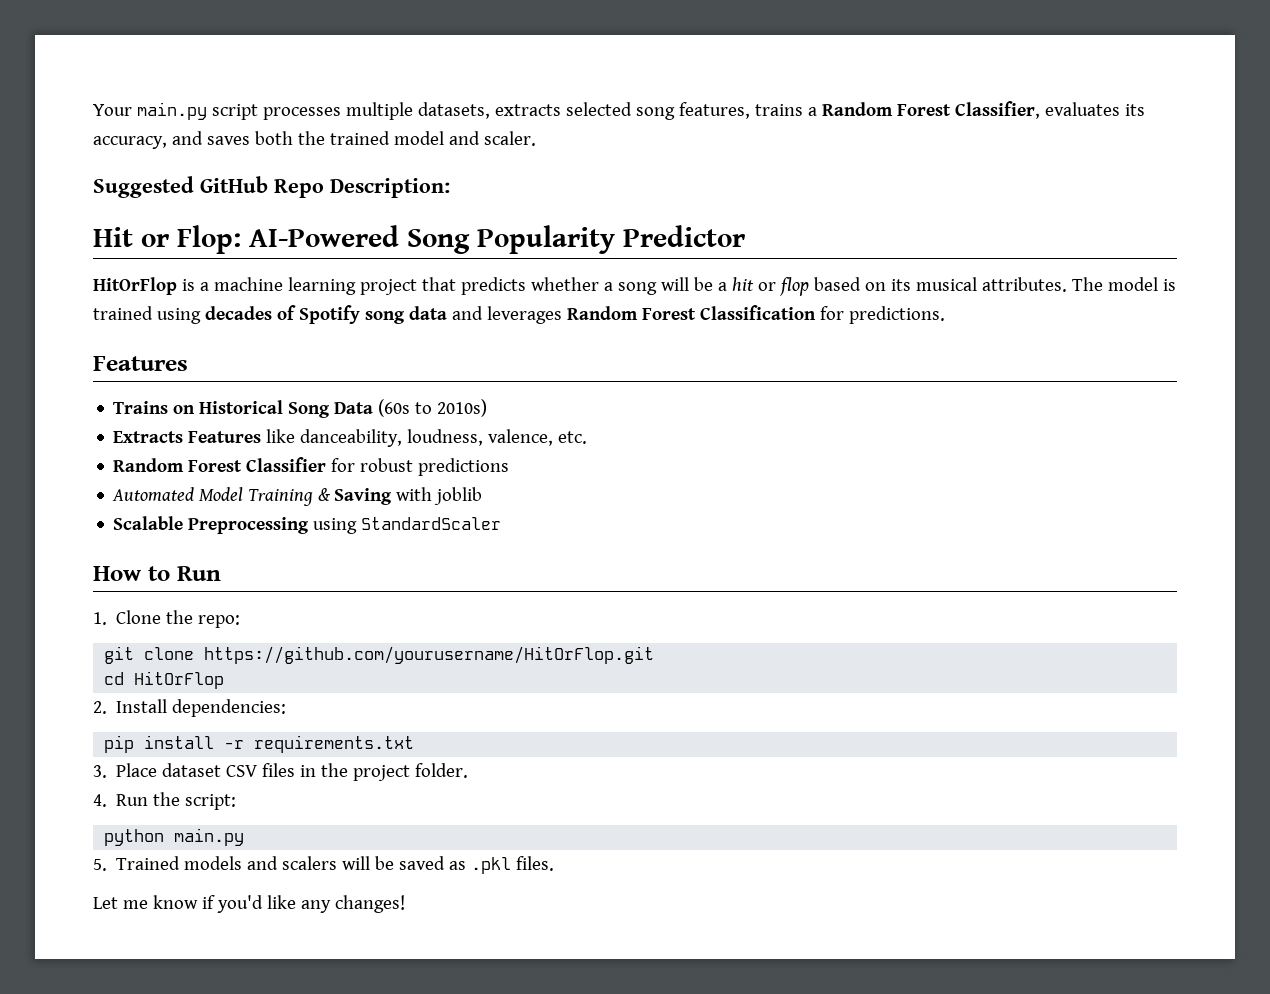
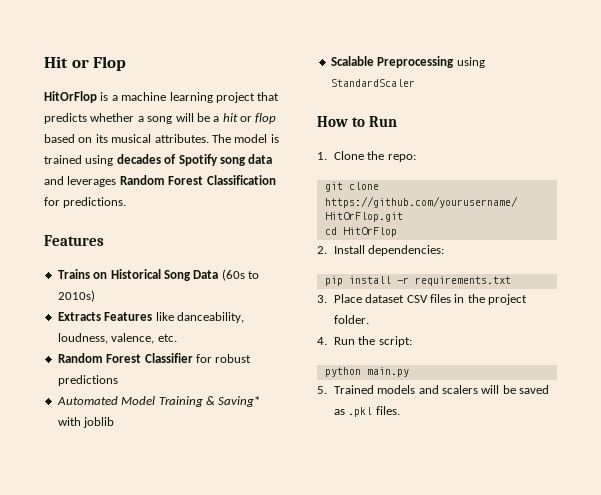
[93,101,1145,120] [93,131,536,149] [93,176,450,198] [93,225,745,254] Your main.py script processes multiple datasets, extracts selected song features, trains a Random Forest Classifier, evaluates its accuracy, and saves both the trained model and scaler. // Suggested GitHub Repo Description: // Hit or Flop: AI-Powered Song Popularity Predictor -> [44,56,127,71] Hit or Flop
[334,488,393,505] Saving -> [218,396,261,407] Saving*
[93,895,405,913] // Let me know if you'd like any changes! -> (400, 410) none

